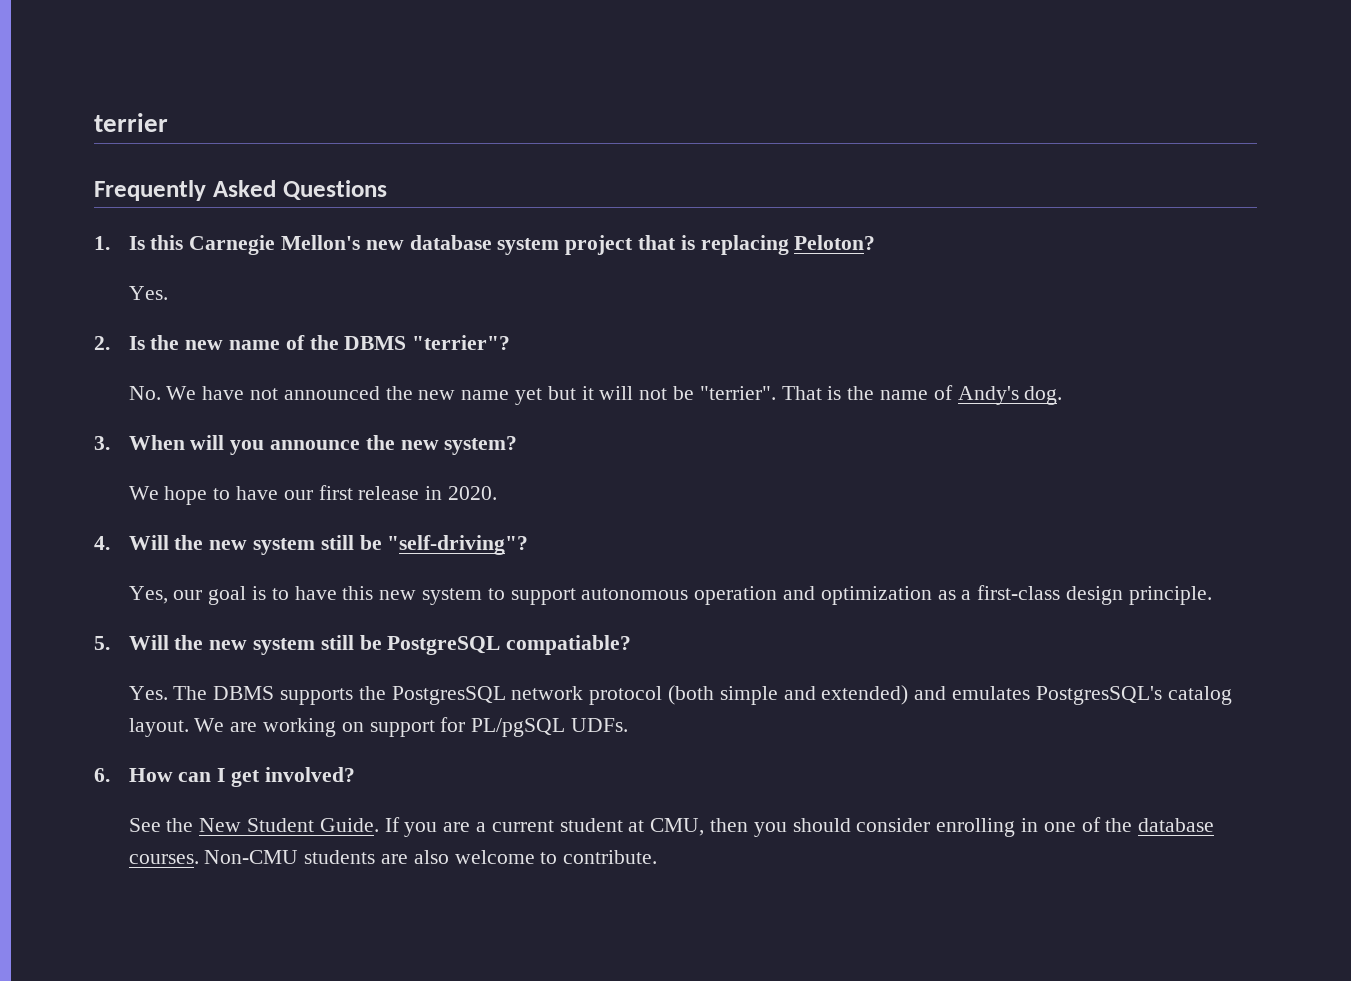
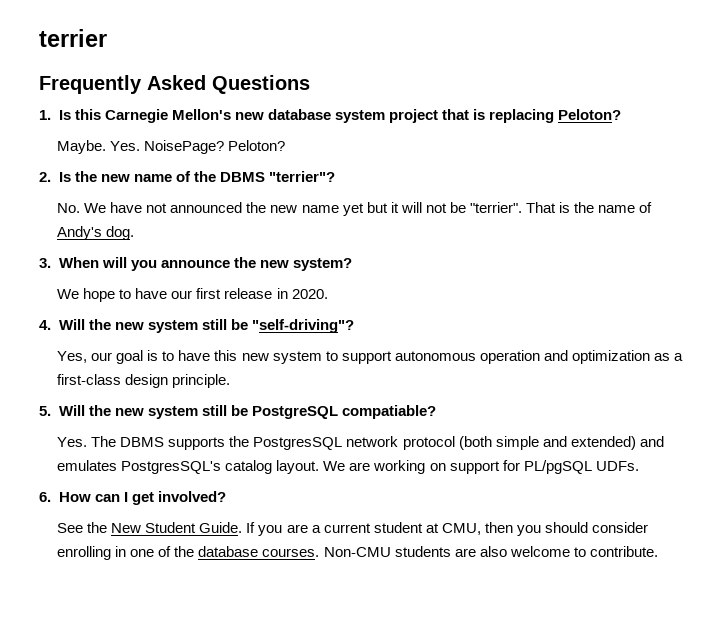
[128,286,168,300] Yes. -> [57,140,286,154] Maybe. Yes. NoisePage? Peloton?

